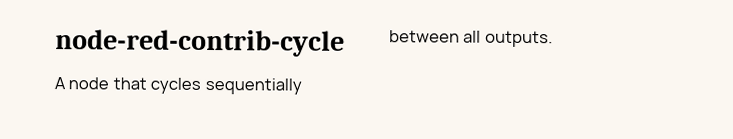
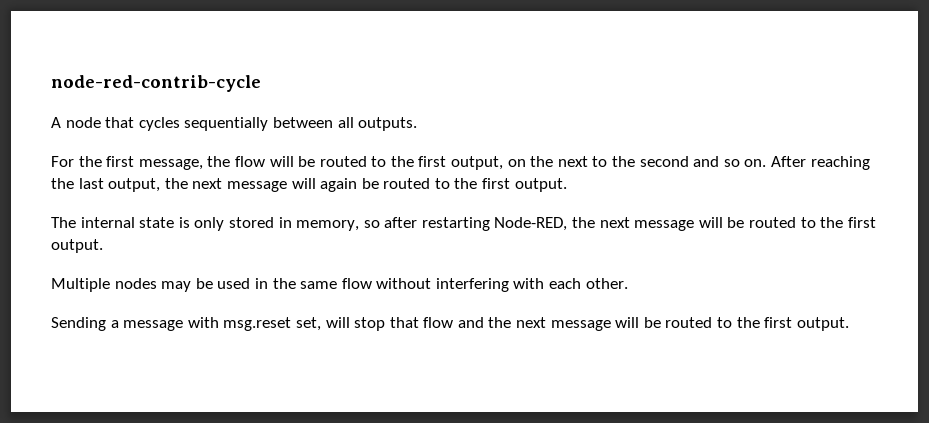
(553, 39) none -> [51,156,870,170] [51,178,567,192] [51,217,876,231] [51,239,103,253] [51,278,628,292] [51,317,849,331] // For the first message, the flow will be routed to the first output, on the next to the second and so on. After reaching the last output, the next message will again be routed to the first output. // The internal state is only stored in memory, so after restarting Node-RED, the next message will be routed to the first output. // Multiple nodes may be used in the same flow without interfering with each other. // Sending a message with msg.reset set, will stop that flow and the next message will be routed to the first output.

